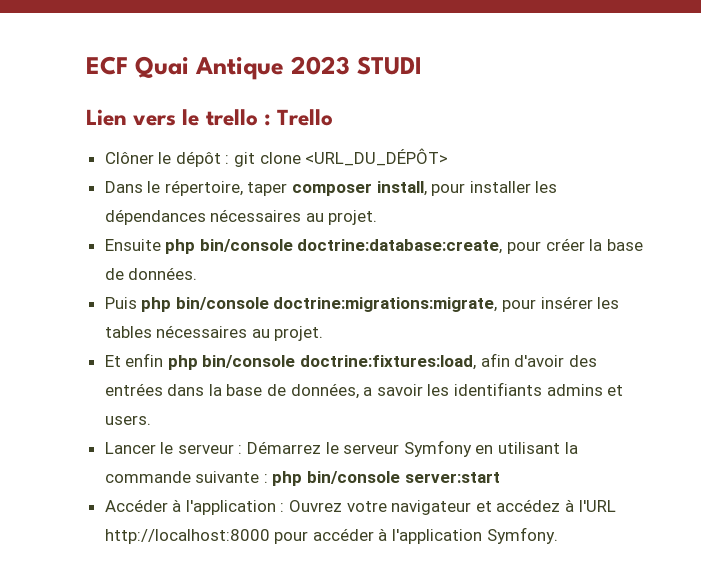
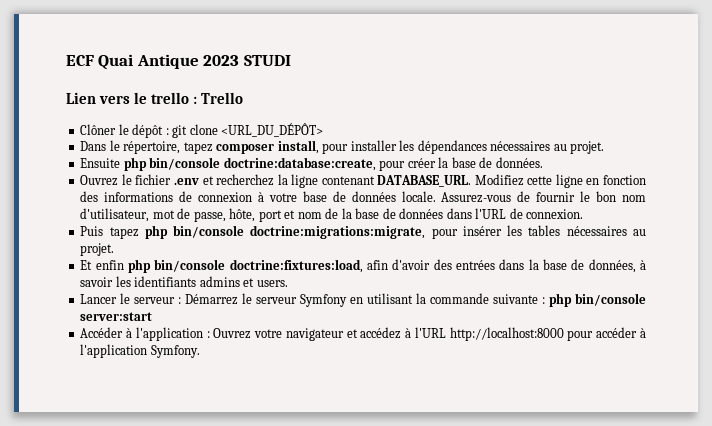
[247,182,288,196] taper -> [183,142,213,154] tapez
(198, 273) none -> [80,174,646,188] [80,191,646,203] [80,208,584,222] // Ouvrez le fichier .env et recherchez la ligne contenant DATABASE_URL. Modifiez cette ligne en fonction des informations de connexion à votre base de données locale. Assurez-vous de fournir le bon nom d'utilisateur, mot de passe, hôte, port et nom de la base de données dans l'URL de connexion.
(137, 303) none -> [109,227,139,239] tapez
[363,387,373,396] a -> [640,260,646,270] à

